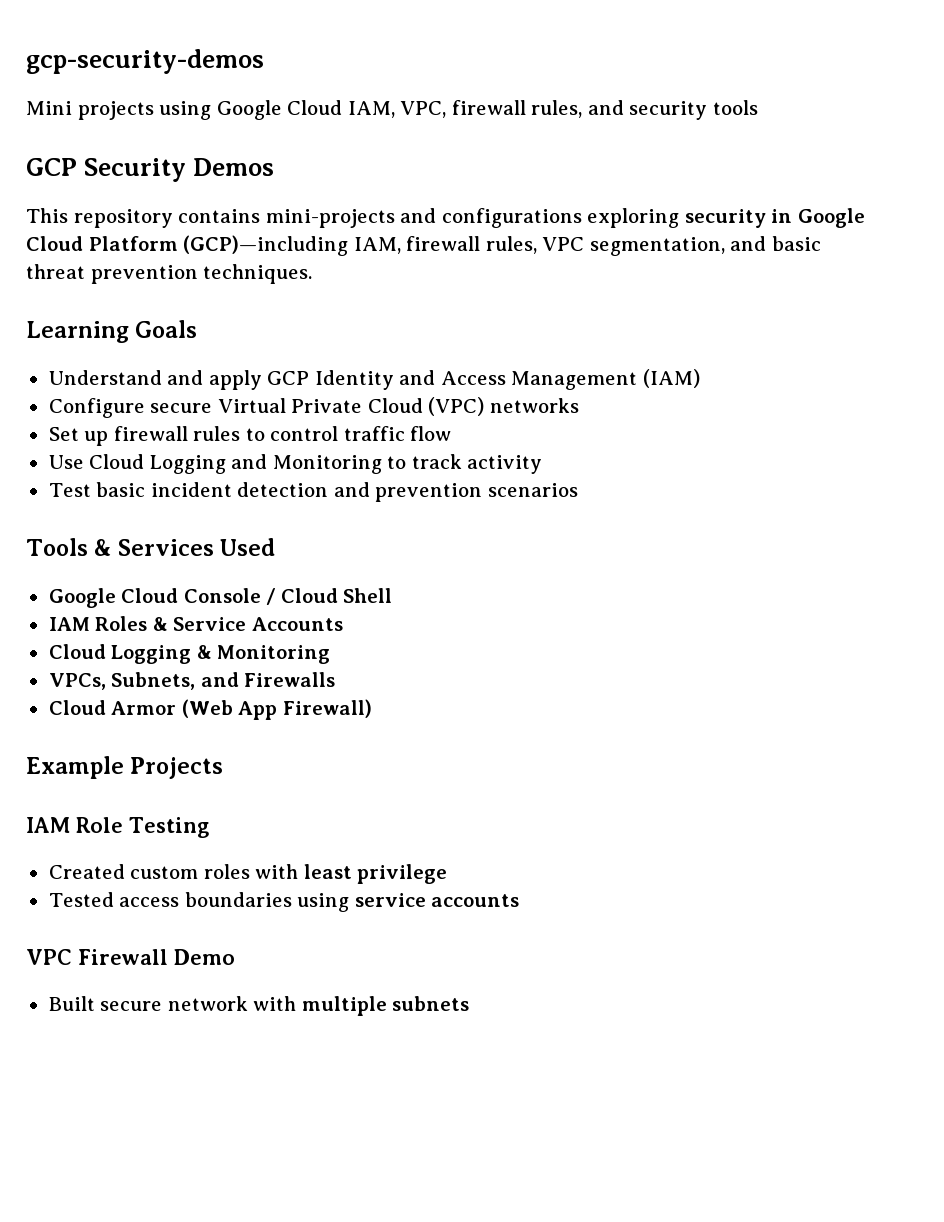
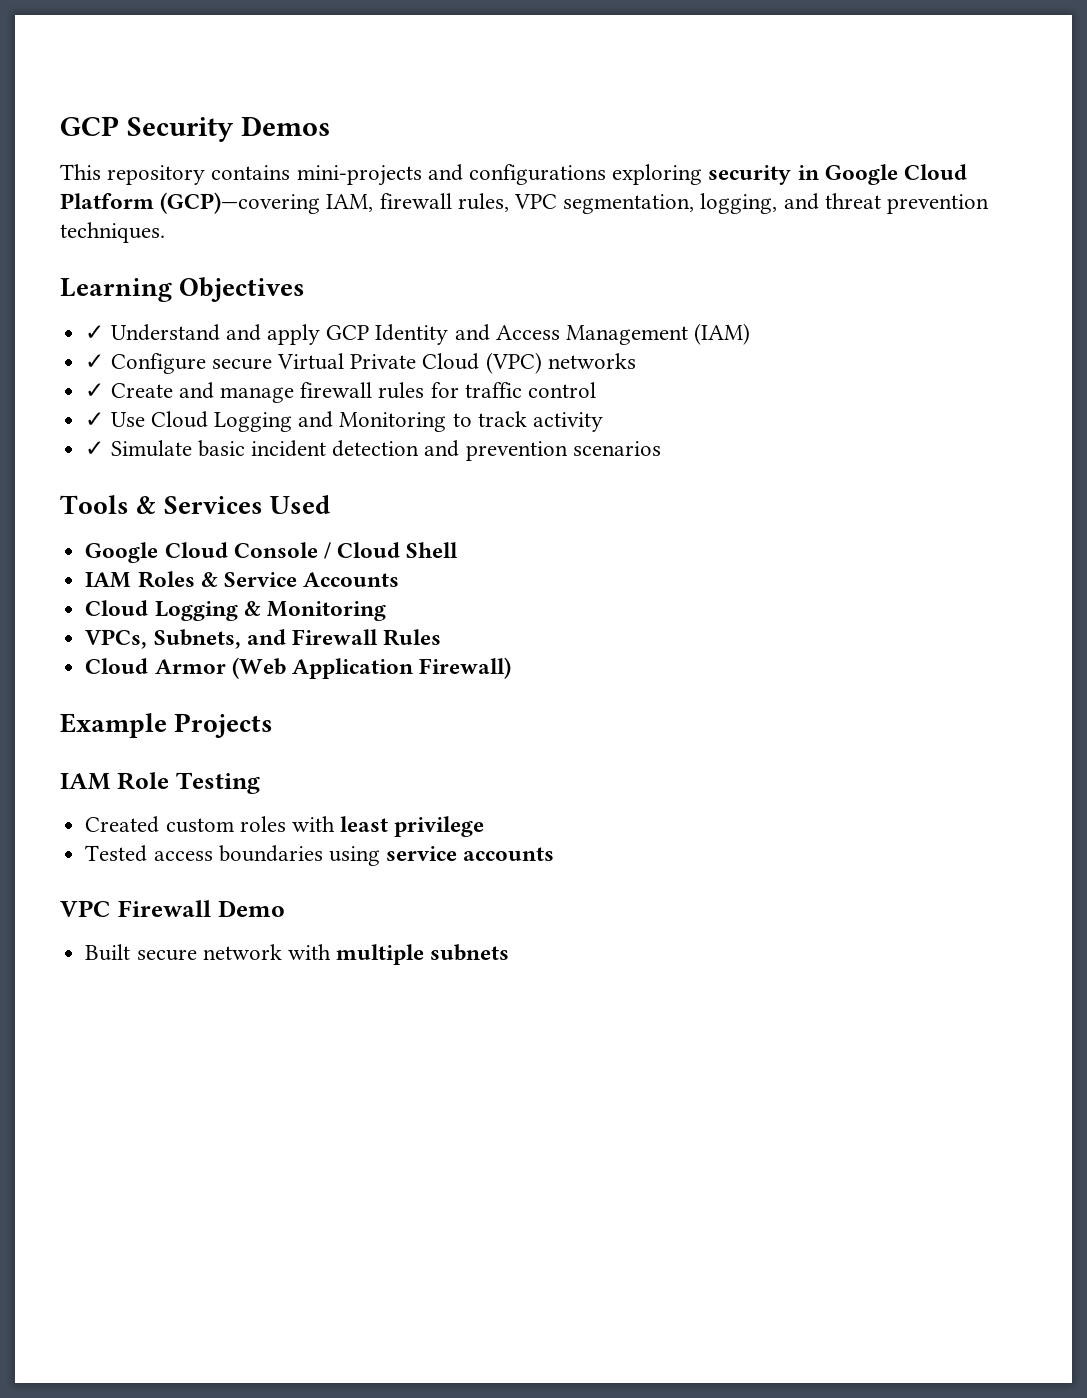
[26,49,264,74] [26,100,758,120] gcp-security-demos // Mini projects using Google Cloud IAM, VPC, firewall rules, and security tools // -> (60, 126) none
[183,235,349,256] (GCP)—including -> [160,192,321,214] (GCP)—covering
[730,236,821,251] and basic -> [700,193,819,214] logging, and
[135,320,198,338] Goals // -> [179,277,306,302] [85,325,105,340] Objectives // ✓
(700, 378) none -> [85,354,105,369] ✓
[48,426,265,446] Set up firewall rules to -> [85,382,522,403] ✓ Create and manage firewall rules for traffic
[343,426,452,441] traffic flow // -> [85,412,105,427] // ✓
[48,483,91,497] Test -> [85,440,192,457] ✓ Simulate
[244,672,336,687] Firewalls -> [291,629,442,646] Firewall Rules
[238,701,278,720] App -> [291,658,413,679] Application

